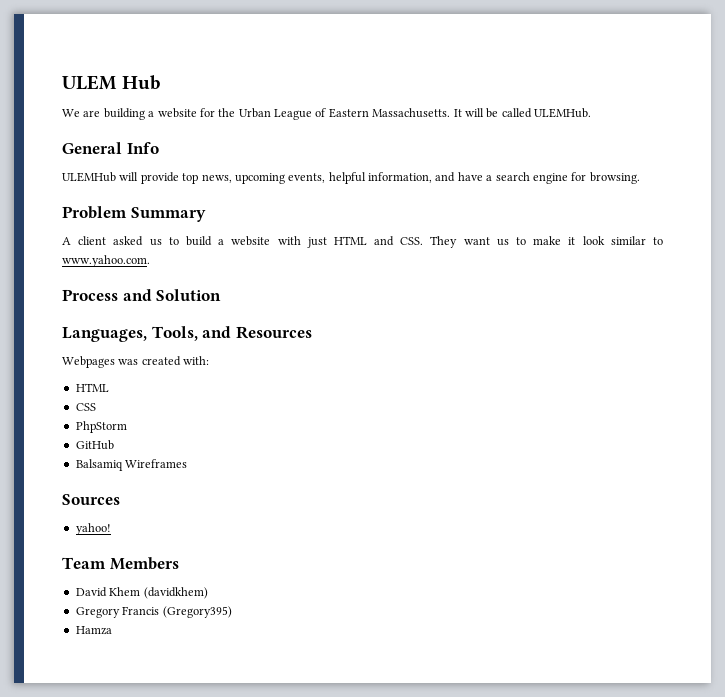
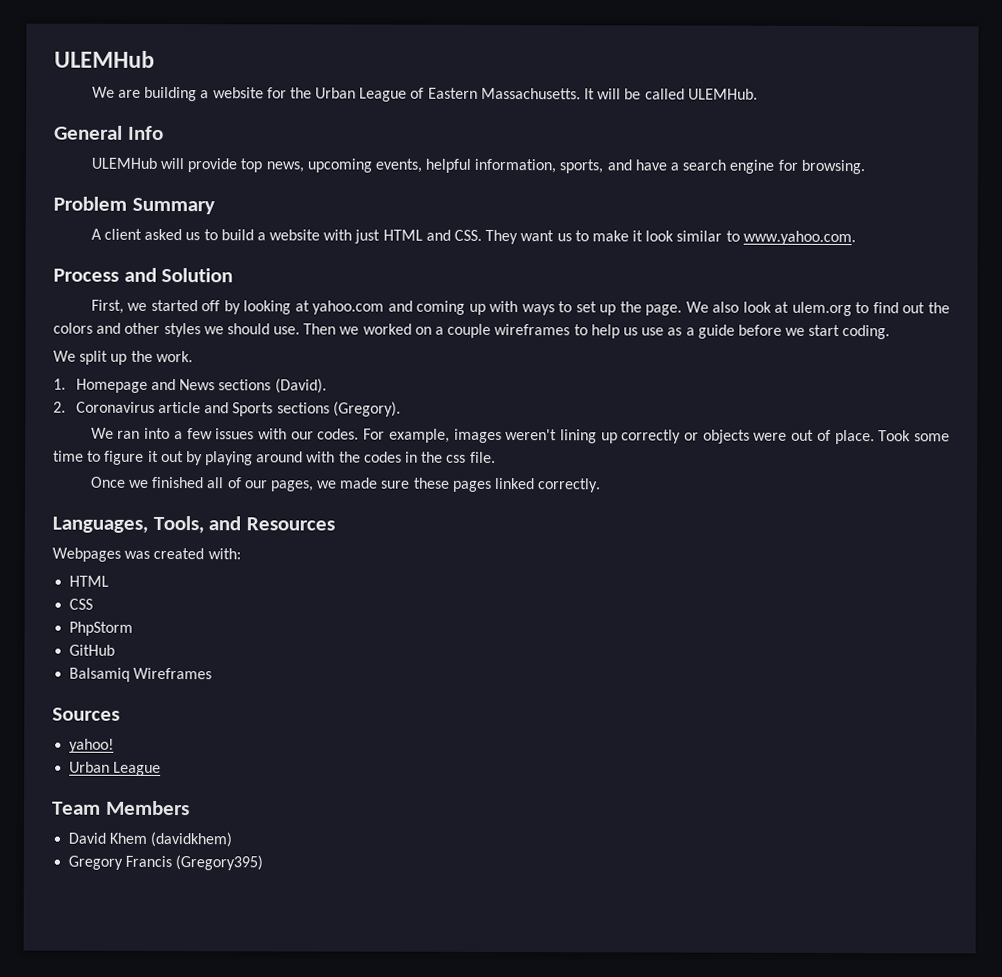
[62,75,162,90] ULEM Hub -> [54,50,155,68] ULEMHub
(432, 177) none -> [559,159,604,174] sports,
(222, 295) none -> [90,299,950,317] [53,322,891,340] [53,350,193,365] [53,378,327,394] [53,401,401,417] [90,427,951,445] [53,450,496,466] [90,476,602,493] // First, we started off by looking at yahoo.com and coming up with ways to set up the page. We also look at ulem.org to find out the colors and other styles we should use. Then we worked on a couple wireframes to help us use as a guide before we start coding. // We split up the work. // 1. Homepage and News sections (David). // 2. Coronavirus article and Sports sections (Gregory). // We ran into a few issues with our codes. For example, images weren't lining up correctly or objects were out of place. Took some time to figure it out by playing around with the codes in the css file. // Once we finished all of our pages, we made sure these pages linked correctly.
(111, 529) none -> [69,761,162,776] // Urban League
[75,626,112,635] // Hamza -> (264, 863) none

